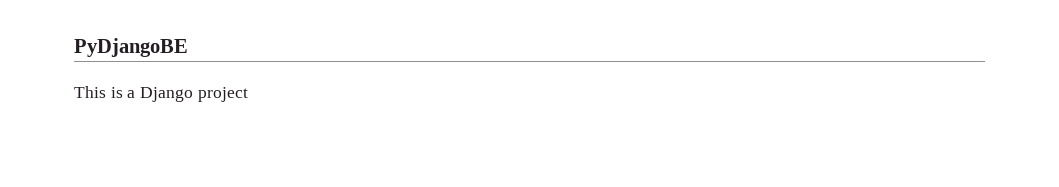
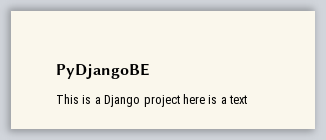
(248, 94) none -> [182,94,247,104] here is a text

